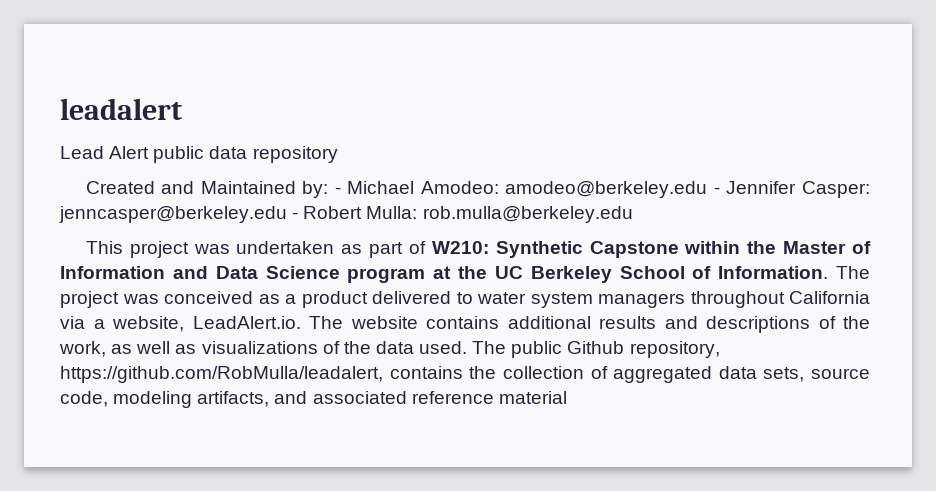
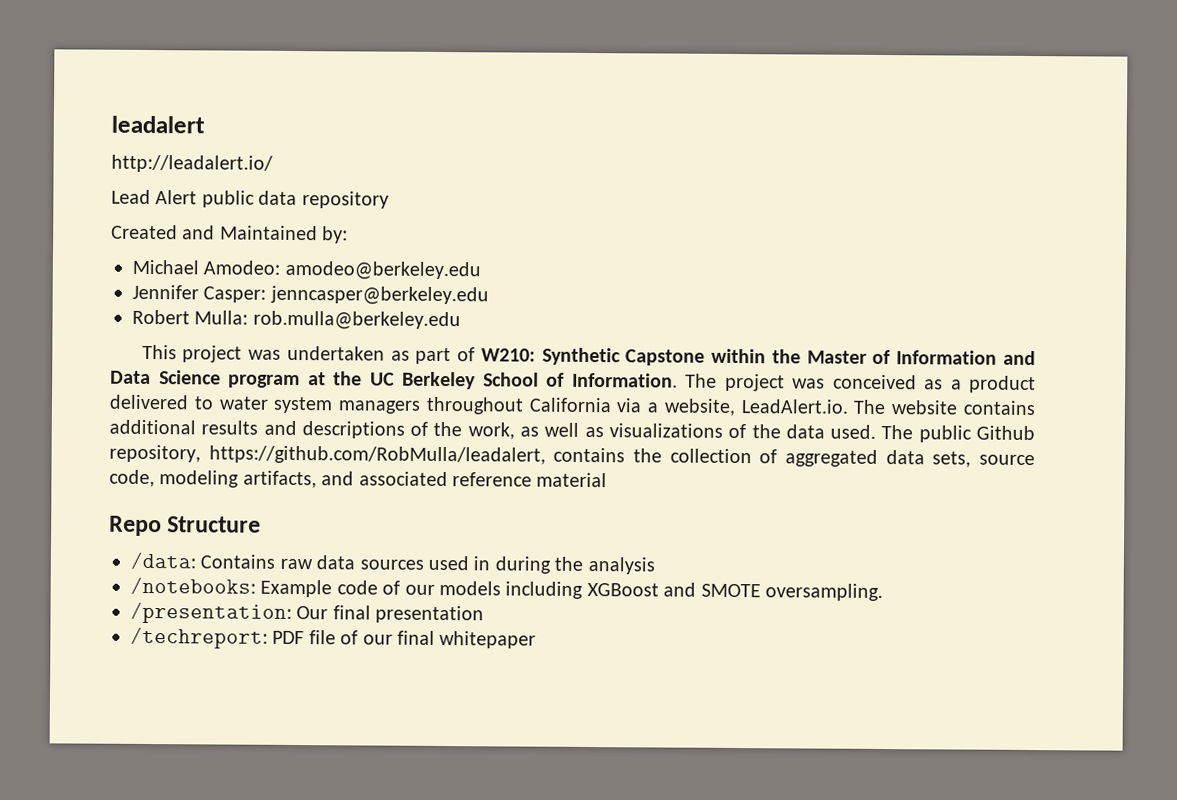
(182, 109) none -> [111,154,273,173] // http://leadalert.io/
[334,187,341,194] - -> (349, 235) //
[713,187,720,194] - -> (481, 270) //
[292,212,299,219] - -> (489, 295) //
(567, 397) none -> [109,515,262,537] [130,551,655,575] [130,576,883,602] [130,601,485,624] [130,626,537,649] // Repo Structure // /data: Contains raw data sources used in during the analysis // /notebooks: Example code of our models including XGBoost and SMOTE oversampling. // /presentation: Our final presentation // /techreport: PDF file of our final whitepaper

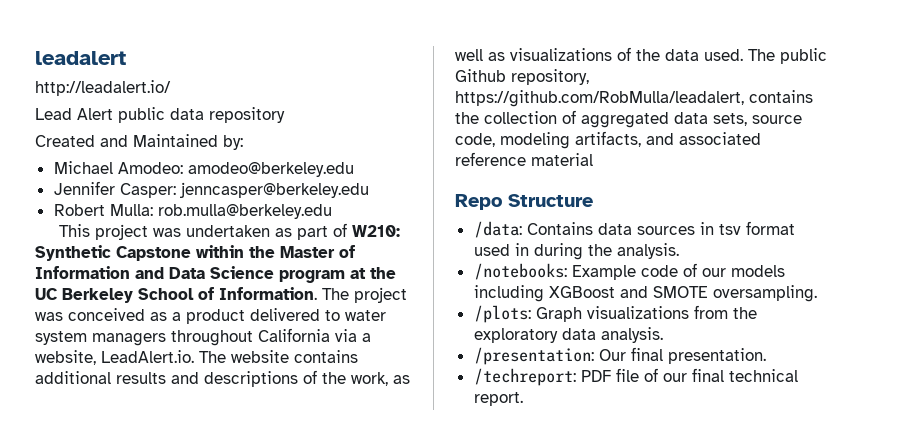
[279,558,313,570] raw -> (593, 228) none
(424, 564) none -> [699,221,795,235] in tsv format
[587,556,655,575] analysis -> [616,243,679,259] analysis.
(883, 592) none -> [473,305,757,323] [473,327,663,343] // /plots: Graph visualizations from the exploratory data analysis.
[375,605,485,624] presentation -> [667,348,766,364] presentation.
[439,630,537,649] whitepaper -> [728,369,798,382] [473,392,523,406] technical report.

